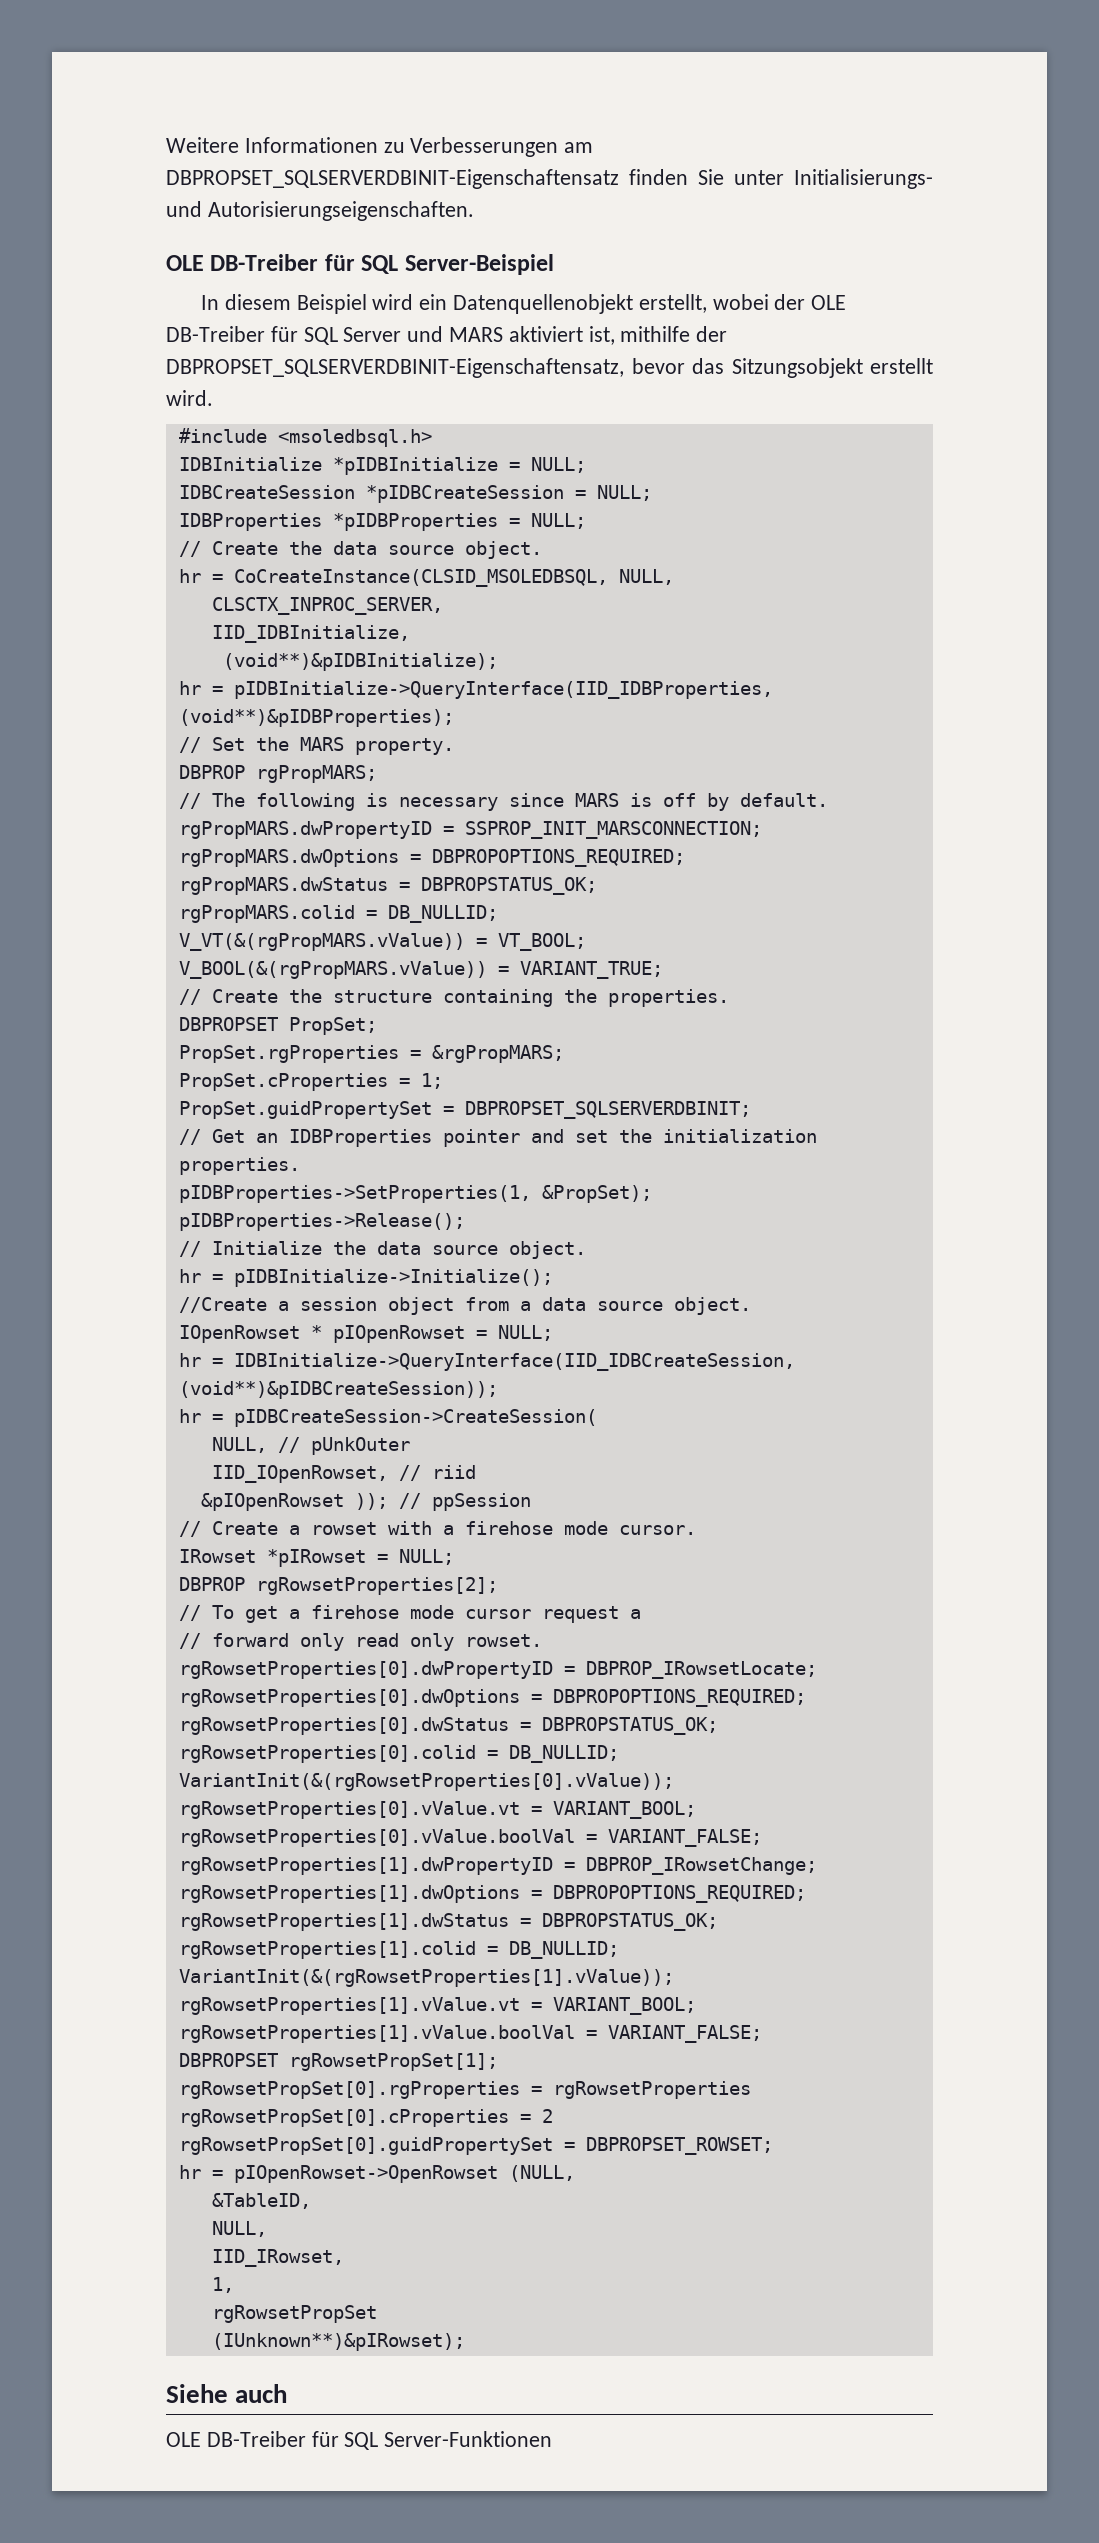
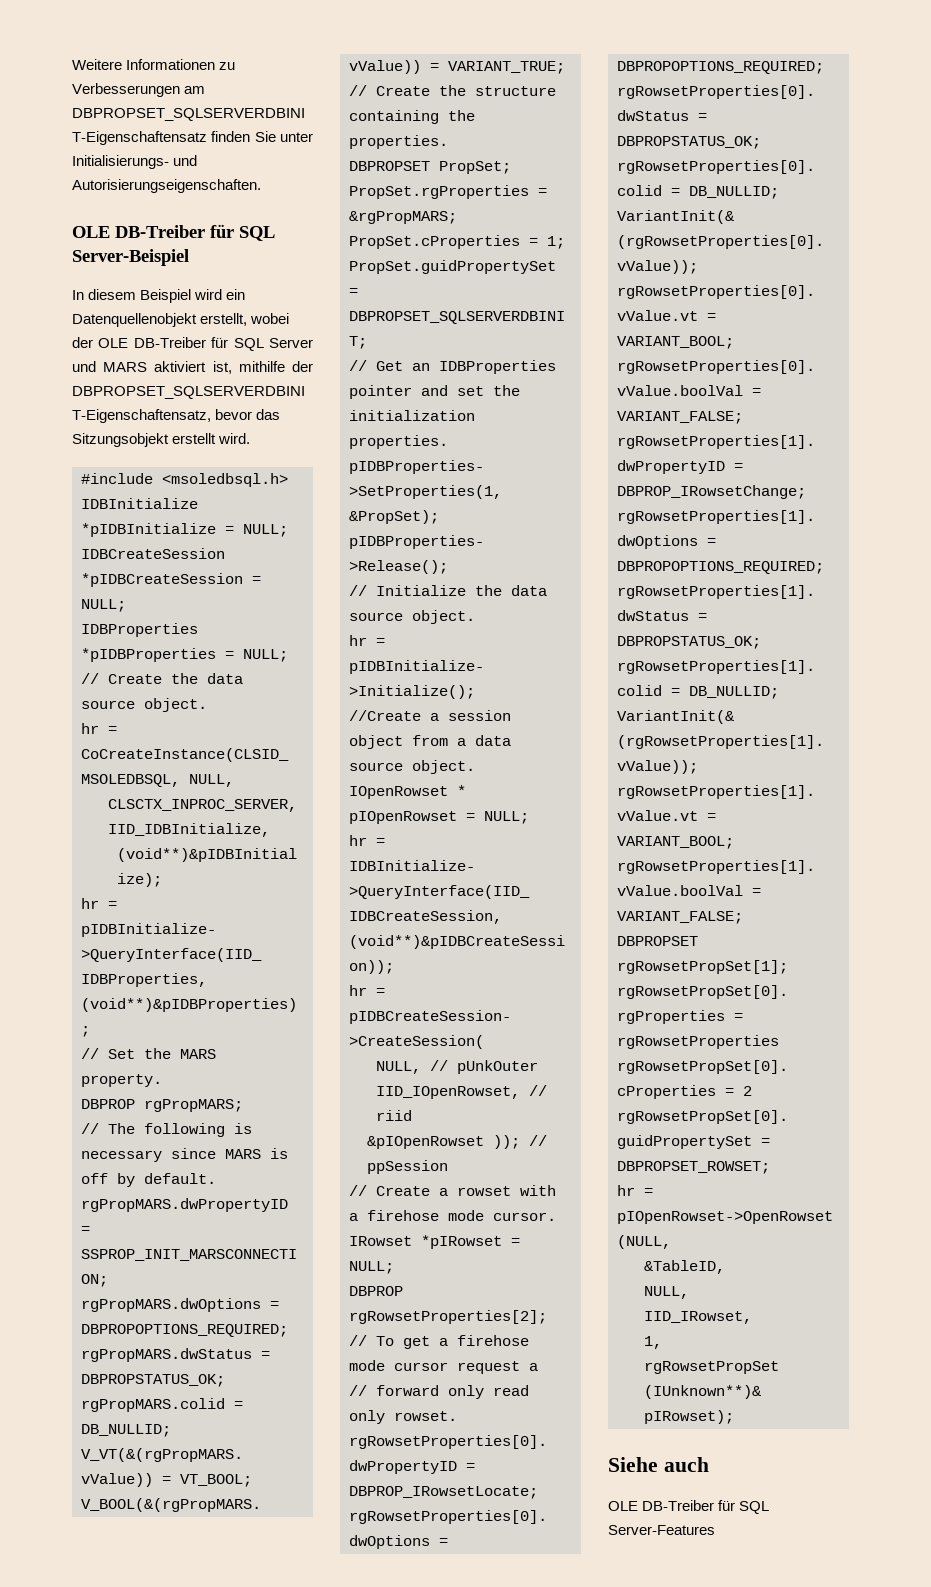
[384,2431,553,2447] Server-Funktionen -> [608,1525,715,1535] Server-Features

